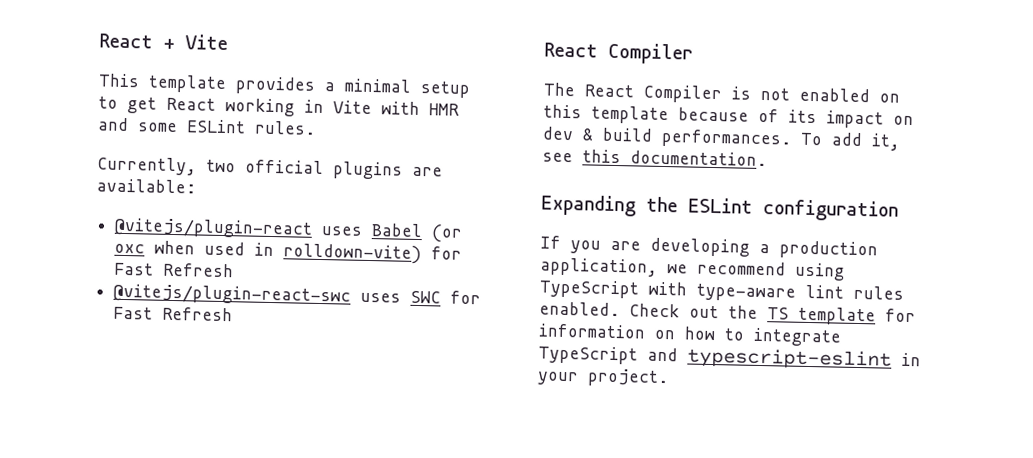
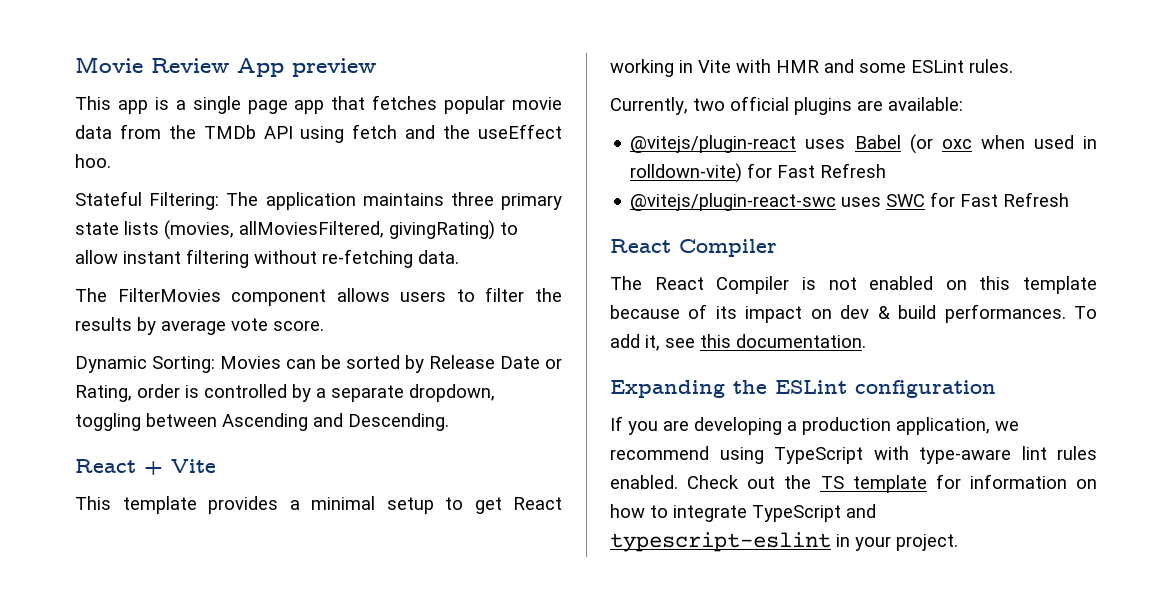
(99, 41) none -> [75,56,376,77] [75,95,562,114] [75,124,563,143] [75,154,111,168] [75,191,562,210] [75,220,518,240] [75,249,459,268] [75,287,562,306] [75,317,324,335] [75,355,562,373] [75,384,495,402] [75,413,449,431] Movie Review App preview // This app is a single page app that fetches popular movie data from the TMDb API using fetch and the useEffect hoo. // Stateful Filtering: The application maintains three primary state lists (movies, allMoviesFiltered, givingRating) to allow instant filtering without re-fetching data. // The FilterMovies component allows users to filter the results by average vote score. // Dynamic Sorting: Movies can be sorted by Release Date or Rating, order is controlled by a separate dropdown, toggling between Ascending and Descending. //

